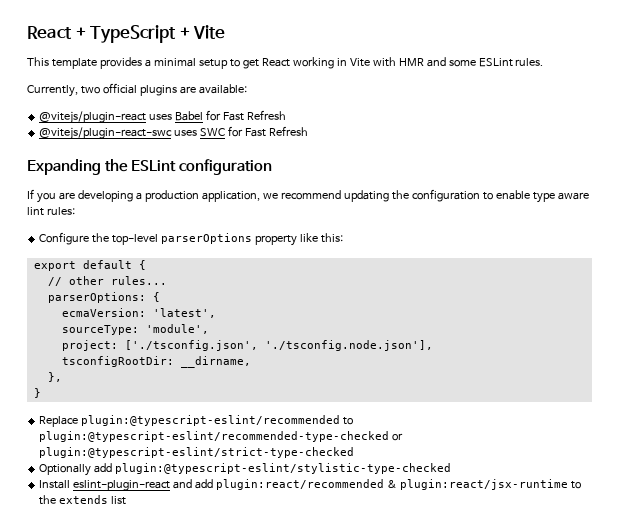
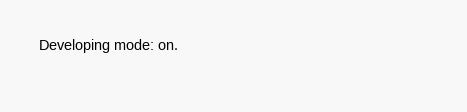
[27,25,226,43] [27,57,544,69] [27,83,247,97] [39,110,286,124] [39,126,308,140] [27,159,273,175] [27,189,589,203] [27,207,75,216] [39,232,343,246] [33,260,146,271] [47,276,167,286] [47,292,160,303] [61,308,216,318] [61,324,209,335] [61,340,433,351] [61,356,251,368] [47,372,62,382] [33,388,41,398] [39,415,354,427] [39,431,404,442] [39,447,355,458] [39,463,452,476] [39,479,581,491] [39,495,127,505] React + TypeScript + Vite // This template provides a minimal setup to get React working in Vite with HMR and some ESLint rules. // Currently, two official plugins are available: // @vitejs/plugin-react uses Babel for Fast Refresh // @vitejs/plugin-react-swc uses SWC for Fast Refresh // Expanding the ESLint configuration // If you are developing a production application, we recommend updating the configuration to enable type aware lint rules: // Configure the top-level parserOptions property like this: // export default { // // other rules... // parserOptions: { // ecmaVersion: 'latest', // sourceType: 'module', // project: ['./tsconfig.json', './tsconfig.node.json'], // tsconfigRootDir: __dirname, // }, // } // Replace plugin:@typescript-eslint/recommended to plugin:@typescript-eslint/recommended-type-checked or plugin:@typescript-eslint/strict-type-checked // Optionally add plugin:@typescript-eslint/stylistic-type-checked // Install eslint-plugin-react and add plugin:react/recommended & plugin:react/jsx-runtime to the extends list -> [39,39,178,53] Developing mode: on.

